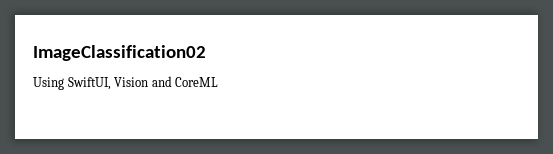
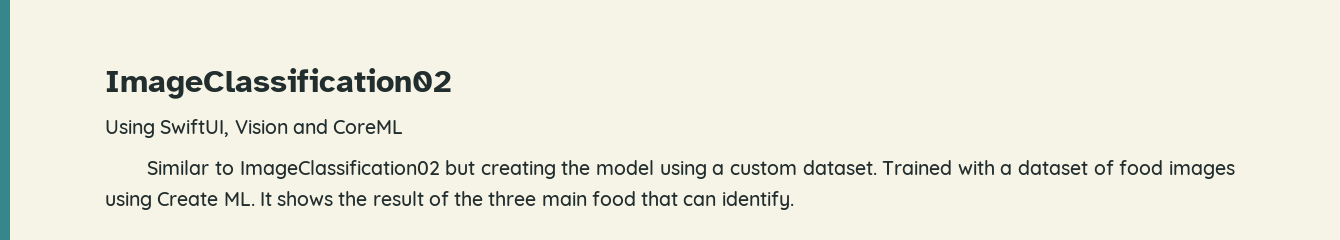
(219, 82) none -> [147,160,1236,179] [105,191,794,210] // Similar to ImageClassification02 but creating the model using a custom dataset. Trained with a dataset of food images using Create ML. It shows the result of the three main food that can identify.

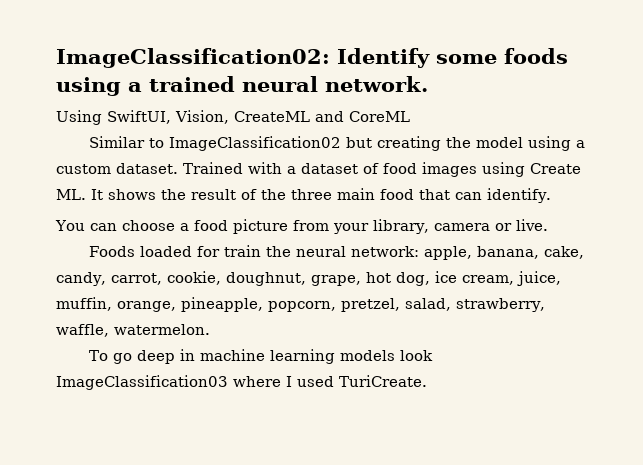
[105,68,452,99] ImageClassification02 -> [56,48,568,68] [56,76,428,96] ImageClassification02: Identify some foods using a trained neural network.
[234,120,288,134] Vision -> [175,110,310,124] Vision, CreateML
(794, 200) none -> [55,219,548,234] [88,245,584,260] [56,271,561,286] [56,297,545,312] [56,324,210,337] [88,349,433,364] [56,375,427,390] // You can choose a food picture from your library, camera or live. // Foods loaded for train the neural network: apple, banana, cake, candy, carrot, cookie, doughnut, grape, hot dog, ice cream, juice, muffin, orange, pineapple, popcorn, pretzel, salad, strawberry, waffle, watermelon. // To go deep in machine learning models look ImageClassification03 where I used TuriCreate.

